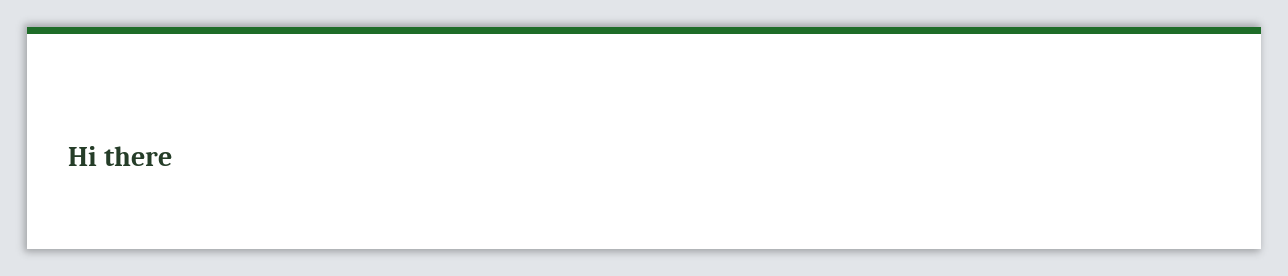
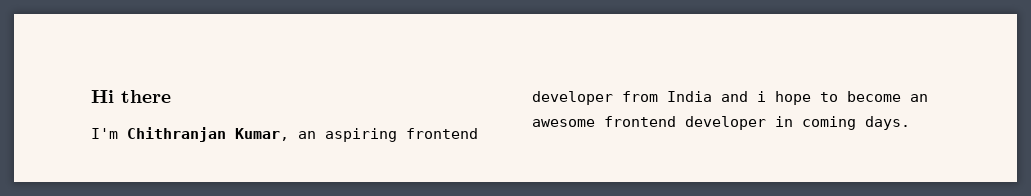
(173, 156) none -> [91,127,478,142] [532,91,928,105] [532,116,910,130] // I'm Chithranjan Kumar, an aspiring frontend developer from India and i hope to become an awesome frontend developer in coming days.

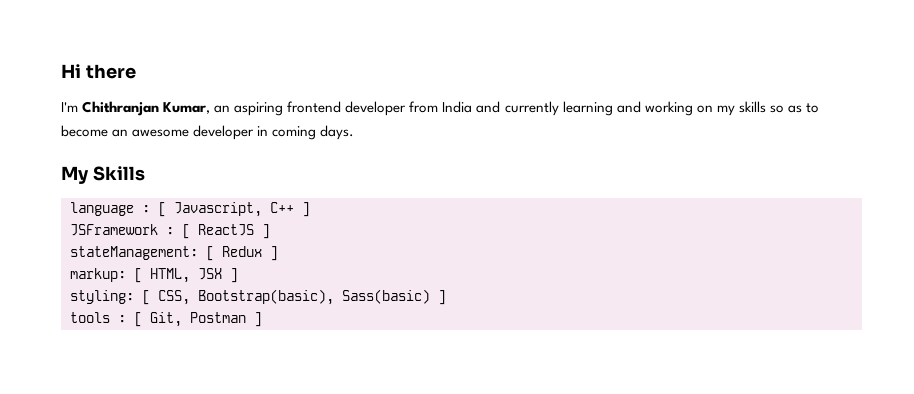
[757,91,811,105] i hope -> [504,101,802,116] currently learning and working on my skills so as
[604,116,676,127] frontend -> (190, 133) none
(910, 123) none -> [61,166,145,184] [70,202,310,217] [70,224,270,239] [70,246,278,261] [70,268,238,283] [70,289,446,305] [70,312,262,327] // My Skills // language : [ Javascript, C++ ] // JSFramework : [ ReactJS ] // stateManagement: [ Redux ] // markup: [ HTML, JSX ] // styling: [ CSS, Bootstrap(basic), Sass(basic) ] // tools : [ Git, Postman ]

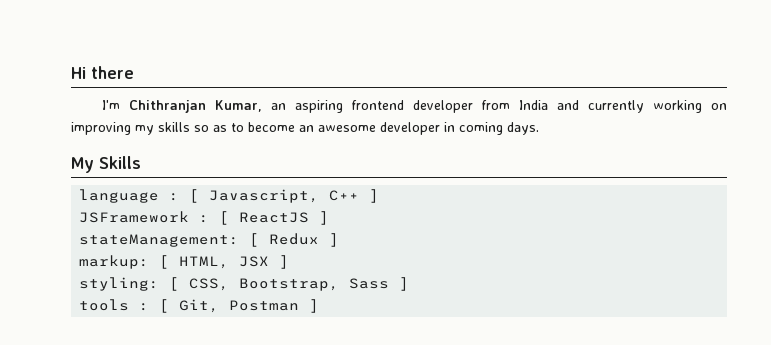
[562,101,641,116] learning and -> (645, 106) none
(713, 109) none -> [71,122,131,135] improving
[198,289,430,305] Bootstrap(basic), Sass(basic) -> [239,278,390,291] Bootstrap, Sass

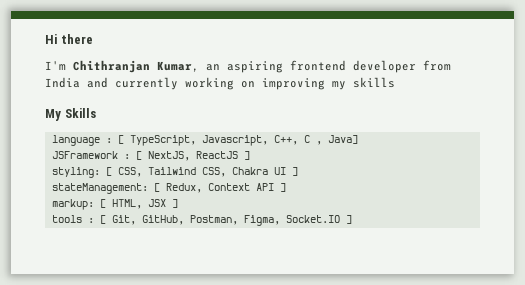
[194,122,539,135] so as to become an awesome developer in coming days. -> (395, 82) none
[209,189,380,203] Javascript, C++ ] -> [129,135,358,146] TypeScript, Javascript, C++, C , Java]
(230, 218) none -> [147,151,190,161] NextJS,
(330, 218) none -> [51,167,298,178] // styling: [ CSS, Tailwind CSS, Chakra UI ]
[269,233,320,245] Redux -> [165,183,274,193] Redux, Context API
[79,277,410,291] // styling: [ CSS, Bootstrap, Sass ] -> (178, 203) none
[229,300,300,311] Postman -> [141,215,340,226] GitHub, Postman, Figma, Socket.IO

